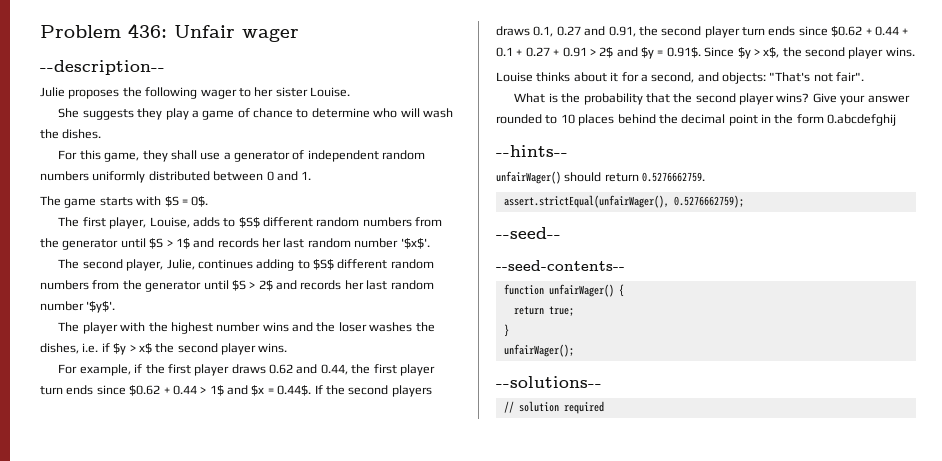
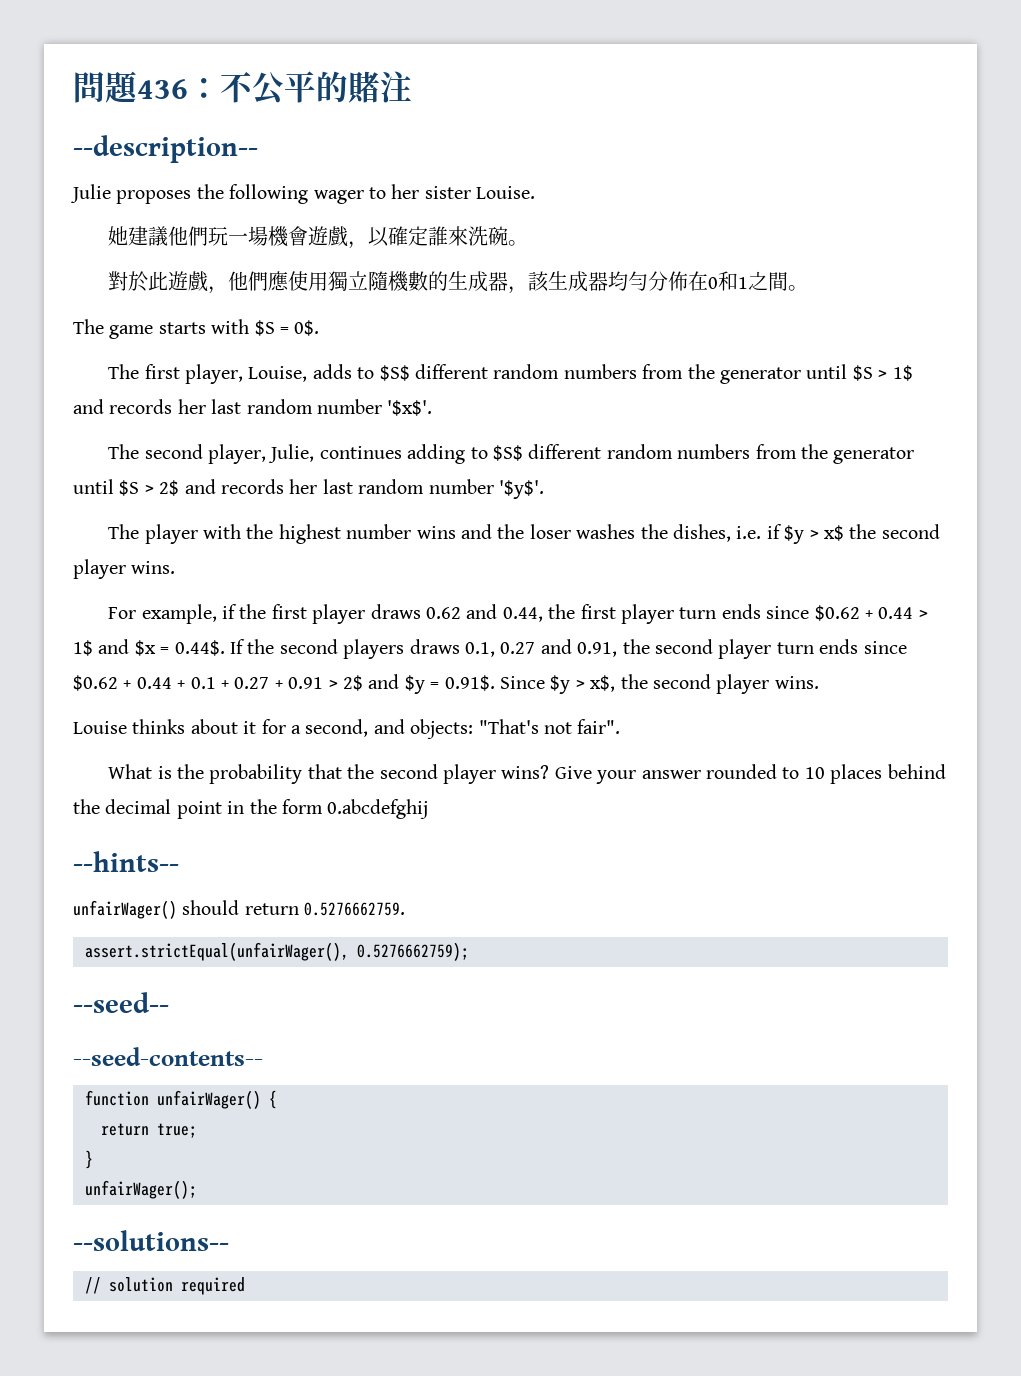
[40,23,299,42] Problem 436: Unfair wager -> [73,71,412,106] 問題436：不公平的賭注
[58,108,453,120] [40,129,102,139] [58,150,426,162] [40,171,312,183] She suggests they play a game of chance to determine who will wash the dishes. // For this game, they shall use a generator of independent random numbers uniformly distributed between 0 and 1. -> [108,226,529,249] [108,271,809,294] 她建議他們玩一場機會遊戲，以確定誰來洗碗。 // 對於此遊戲，他們應使用獨立隨機數的生成器，該生成器均勻分佈在0和1之間。

